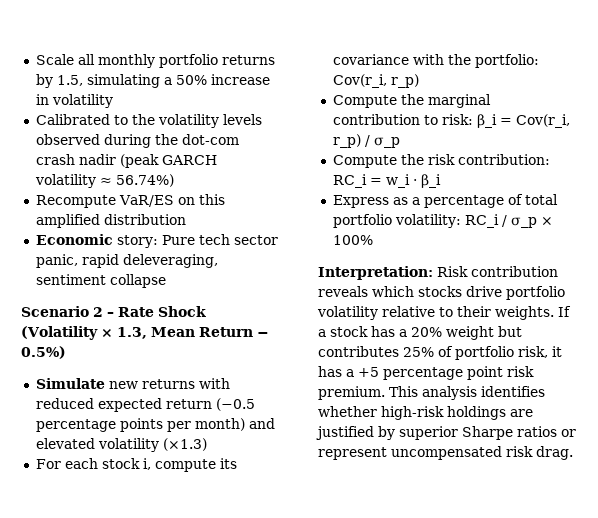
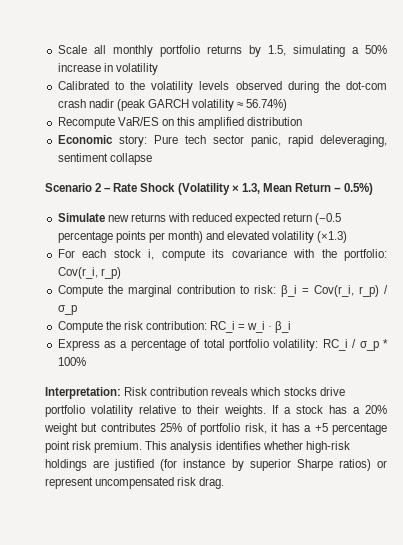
[540,217,553,225] × -> [382,339,388,348] *
(374, 433) none -> [160,459,226,471] (for instance
[517,426,557,437] ratios -> [338,459,371,471] ratios)

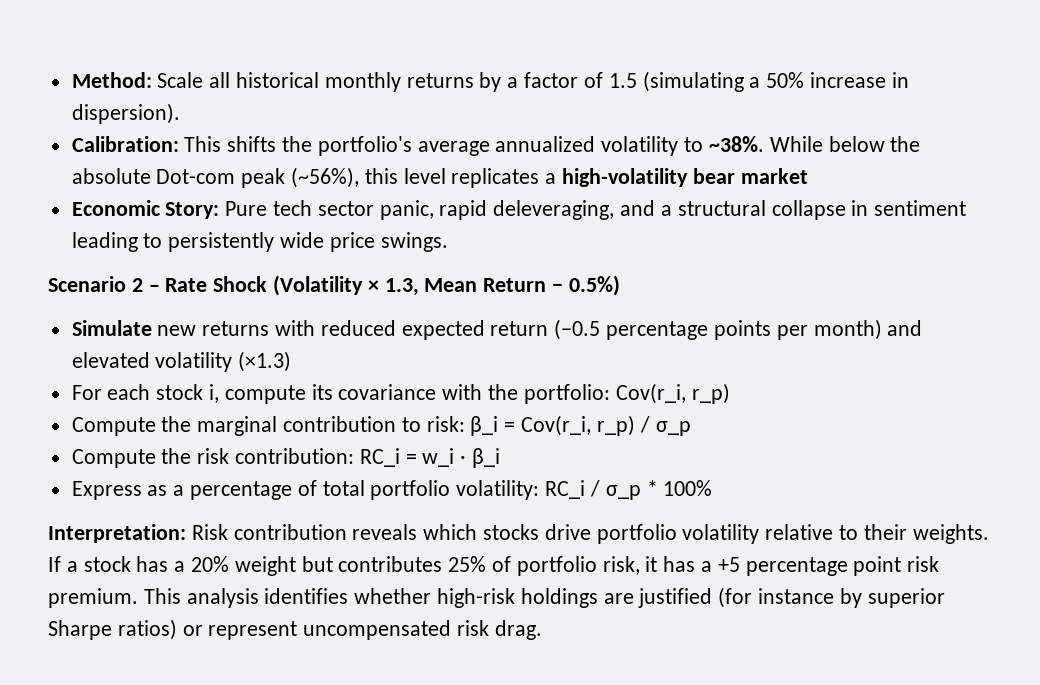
(57, 49) none -> [71,72,152,88] Method:
[112,45,387,57] [57,63,158,75] [57,81,387,93] [57,99,288,111] [57,117,303,129] monthly portfolio returns by 1.5, simulating a 50% increase in volatility // Calibrated to the volatility levels observed during the dot-com crash nadir (peak GARCH volatility ≈ 56.74%) // Recompute VaR/ES on this amplified distribution -> [236,71,909,92] [71,103,180,124] [71,136,921,156] [71,167,808,188] historical monthly returns by a factor of 1.5 (simulating a 50% increase in dispersion). // Calibration: This shifts the portfolio's average annualized volatility to ~38%. While below the absolute Dot-com peak (~56%), this level replicates a high-volatility bear market
[118,135,147,147] story: -> [165,202,220,219] Story:
[57,153,152,165] sentiment collapse -> [620,200,967,220] [71,232,448,252] and a structural collapse in sentiment leading to persistently wide price swings.

